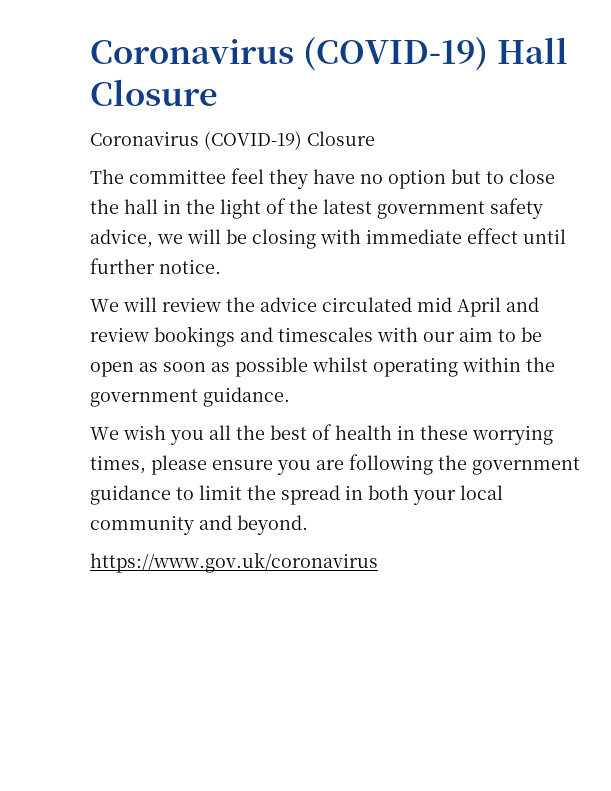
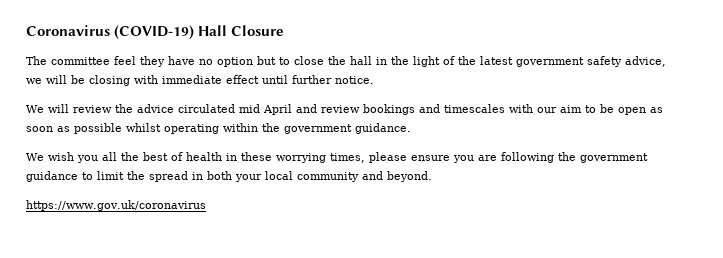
[90,131,375,150] // Coronavirus (COVID-19) Closure -> (285, 30) none

